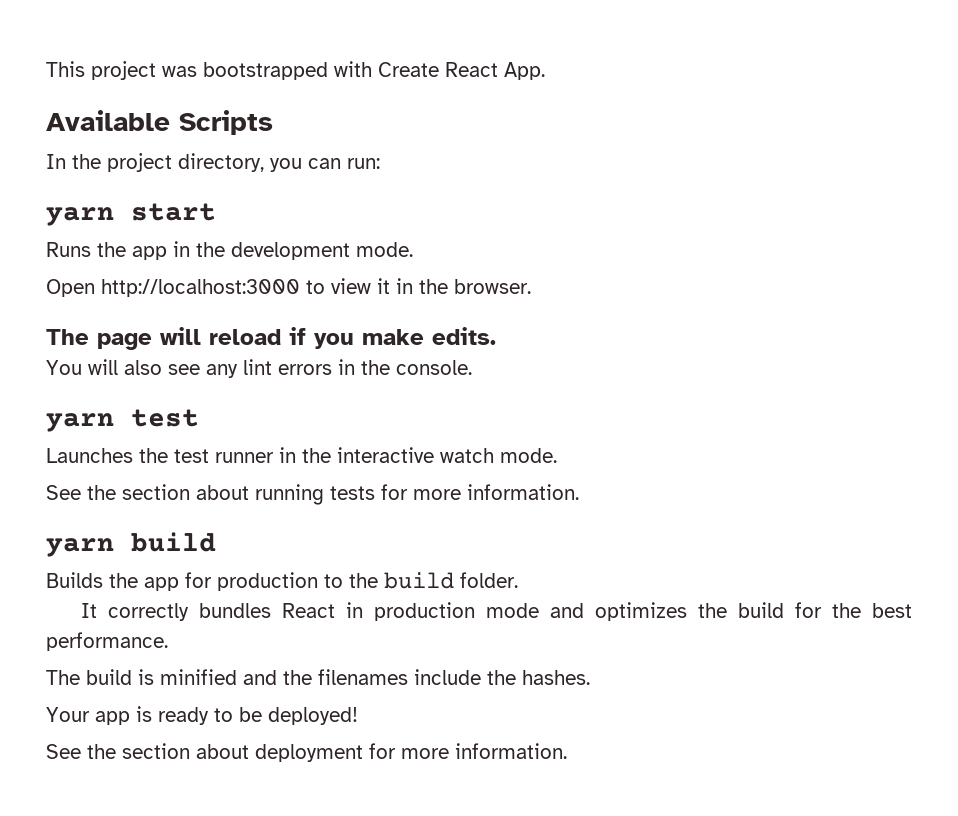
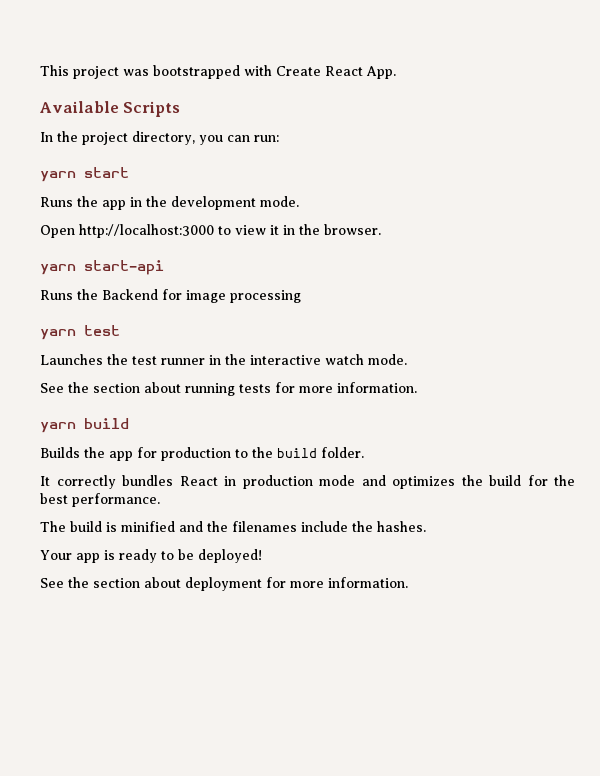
[46,327,496,350] [46,359,472,378] The page will reload if you make edits. // You will also see any lint errors in the console. -> [40,260,164,275] [40,289,301,303] yarn start-api // Runs the Backend for image processing

